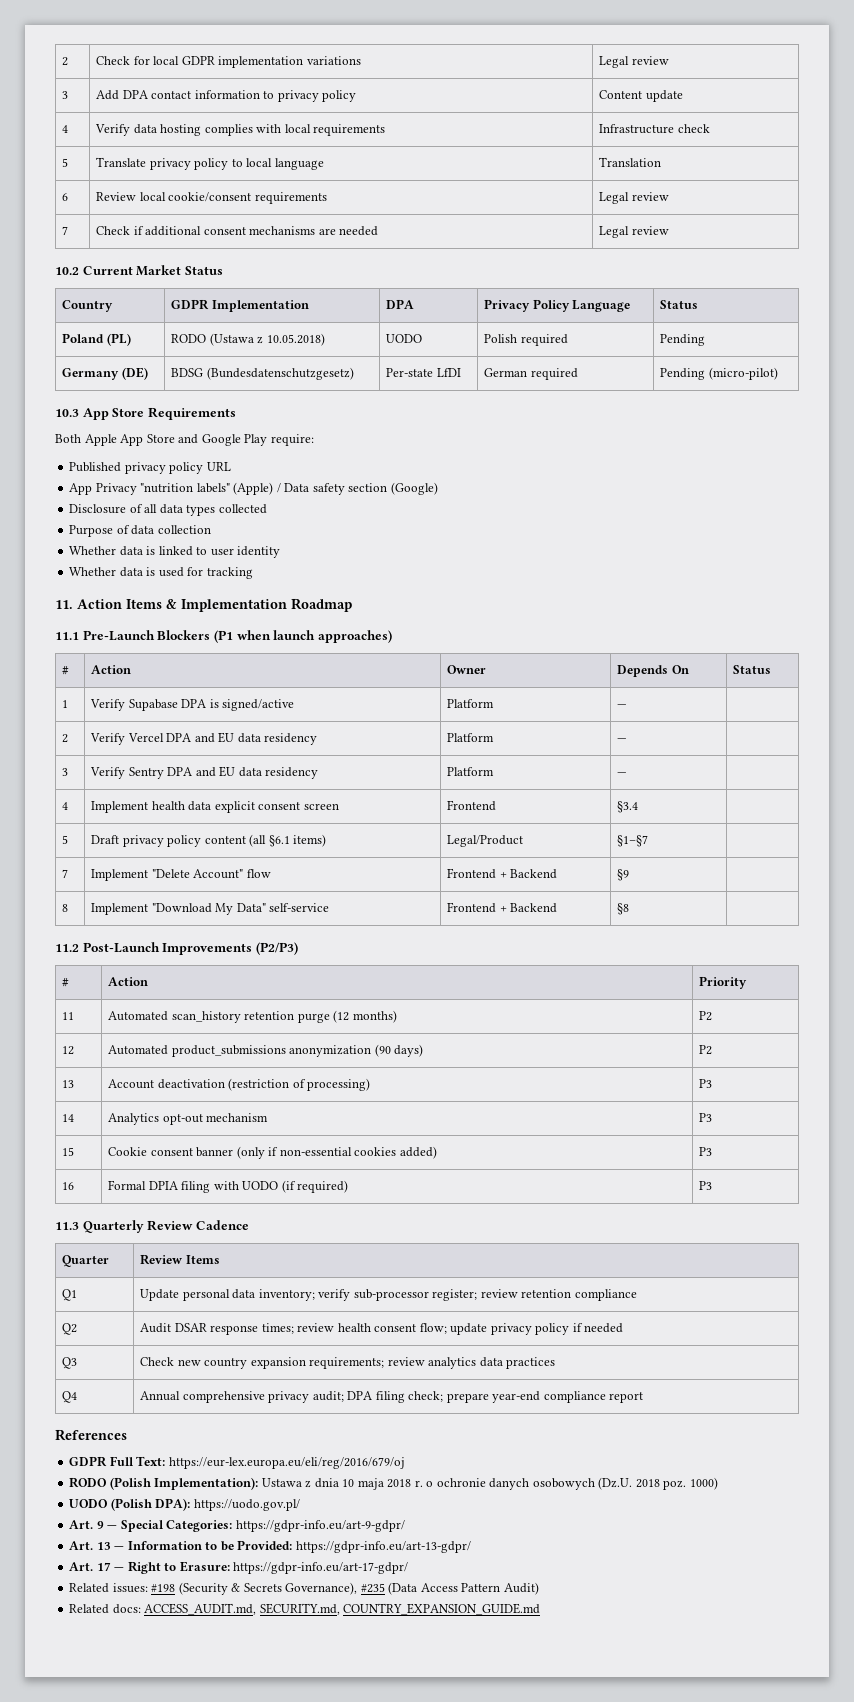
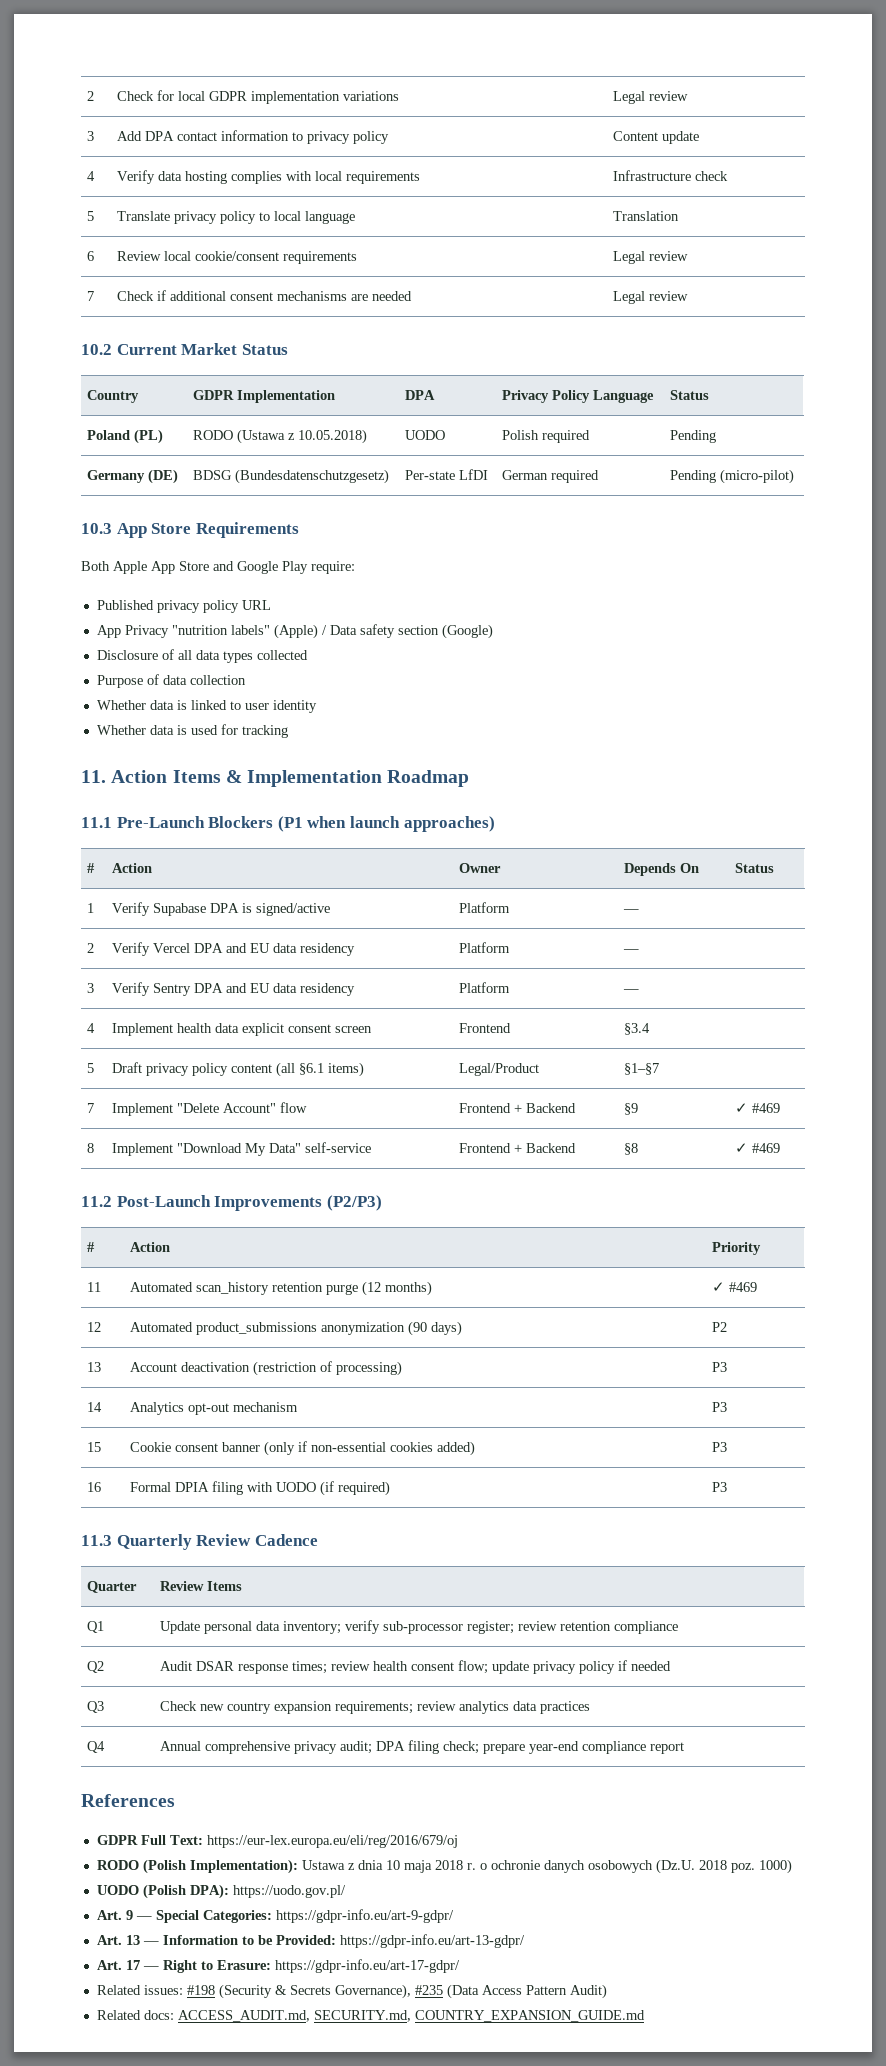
(630, 875) none -> [734,1103,780,1113] ✓ #469
(630, 909) none -> [734,1143,780,1153] ✓ #469
[699,1011,713,1021] P2 -> [711,1282,757,1292] ✓ #469

